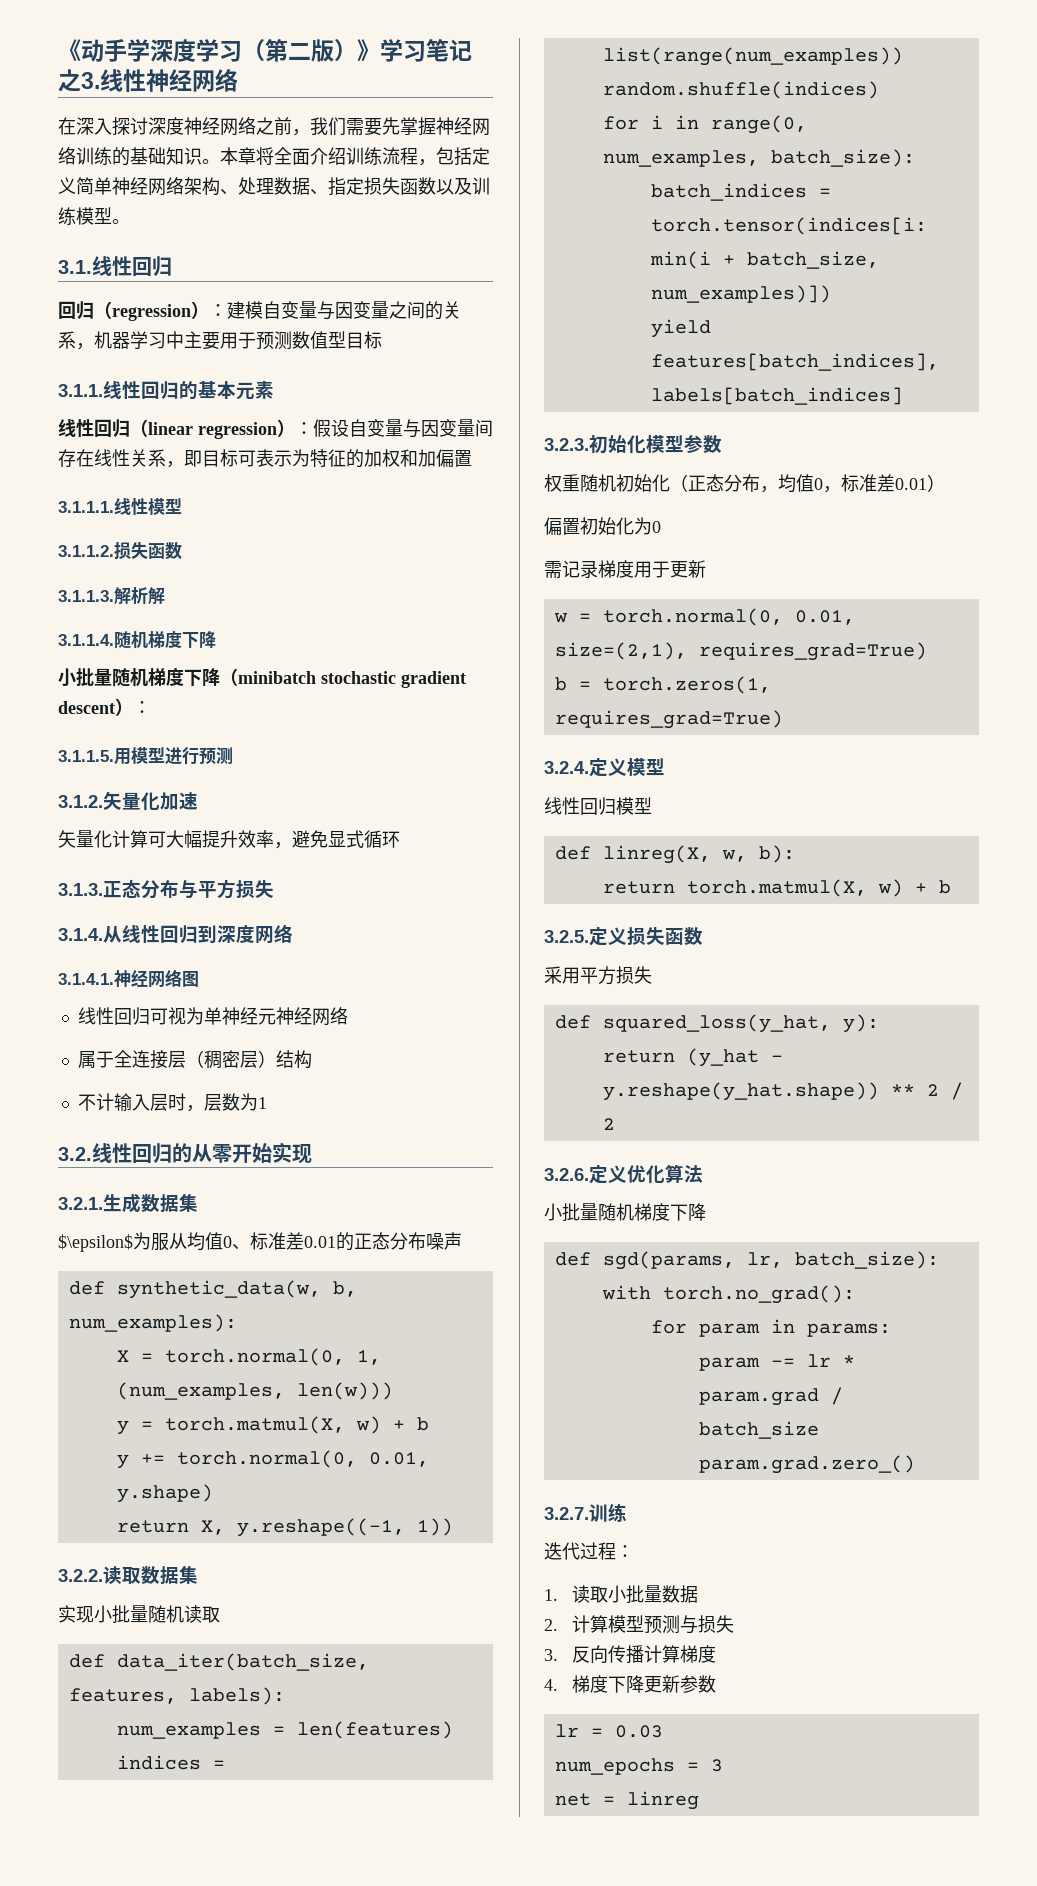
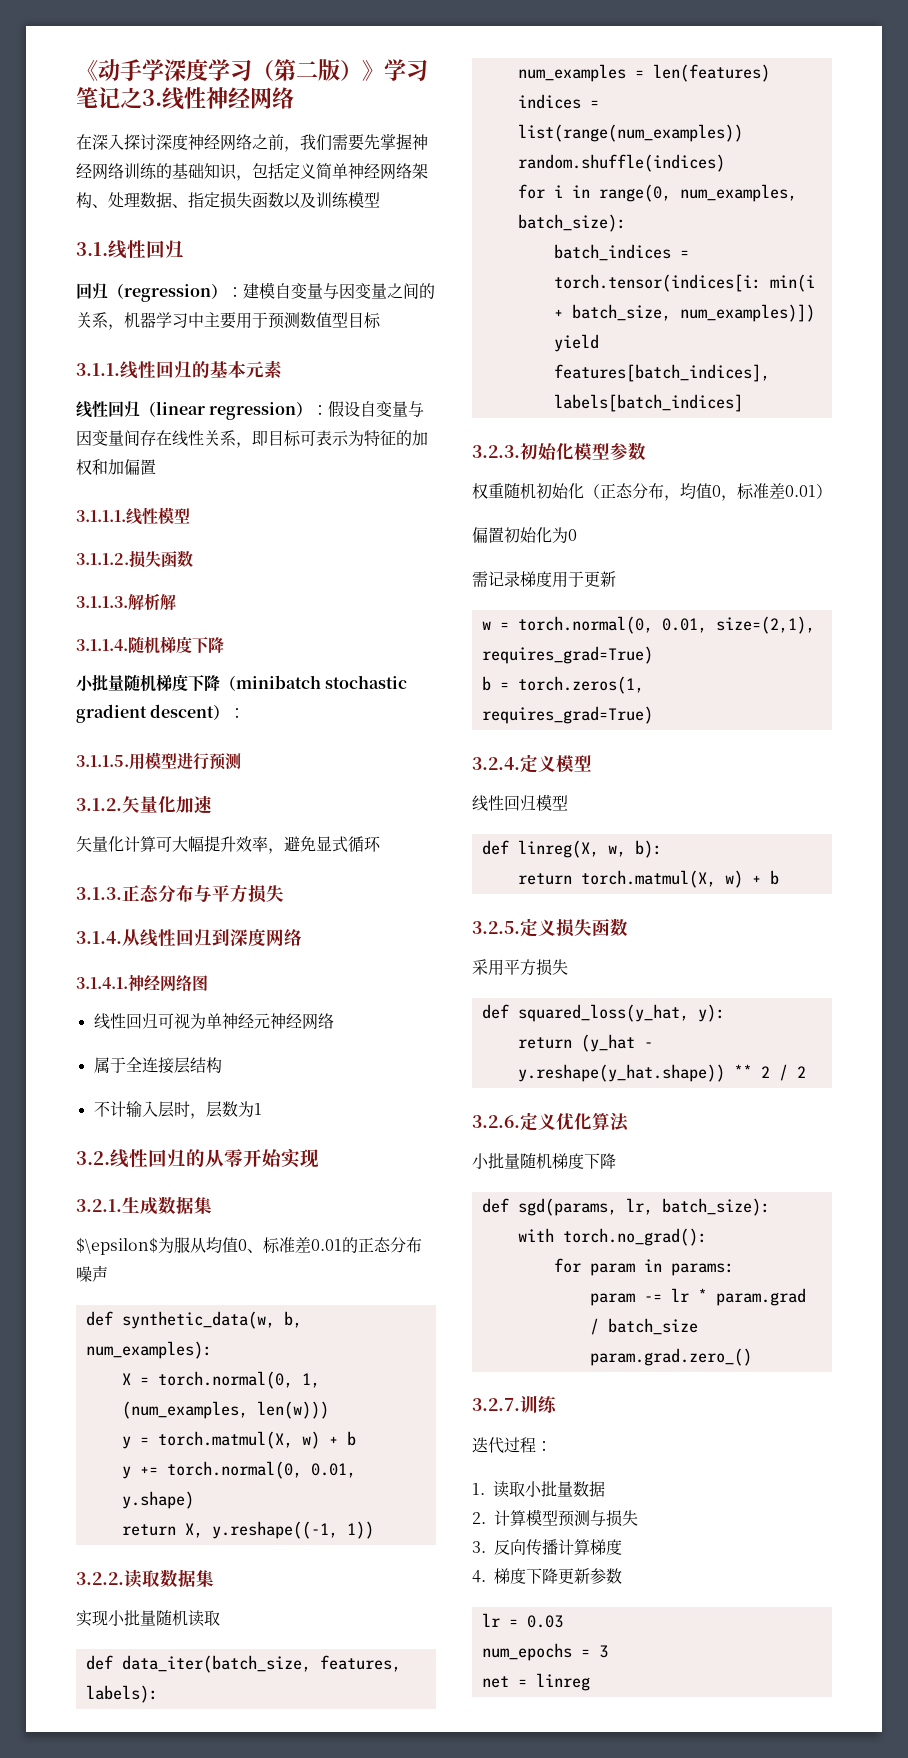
[202,147,418,165] 。本章将全面介绍训练流程 -> (237, 171) none
[112,219,130,224] 。 -> (380, 200) none
[185,1050,276,1069] （稠密层） -> (190, 1065) none

